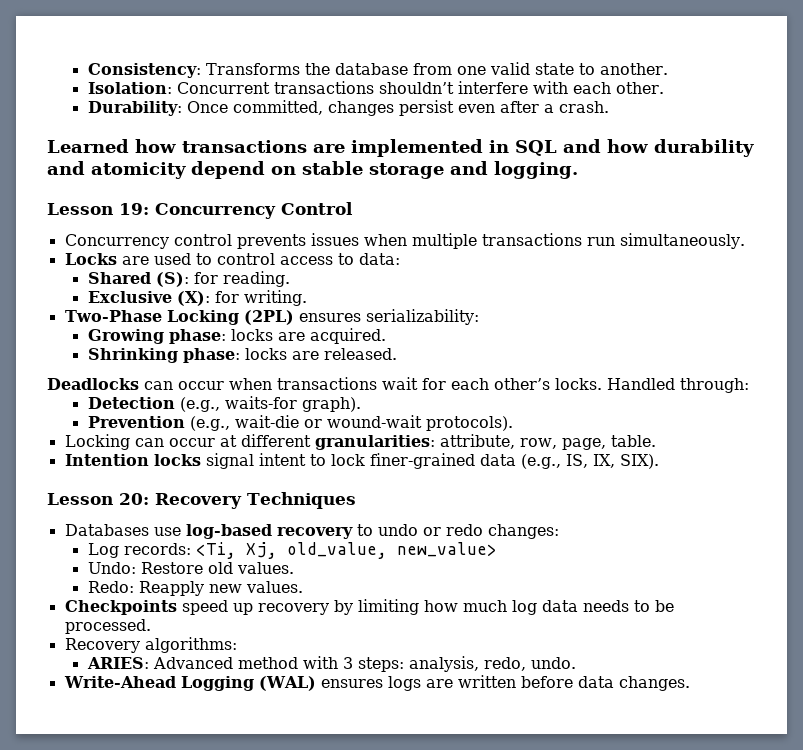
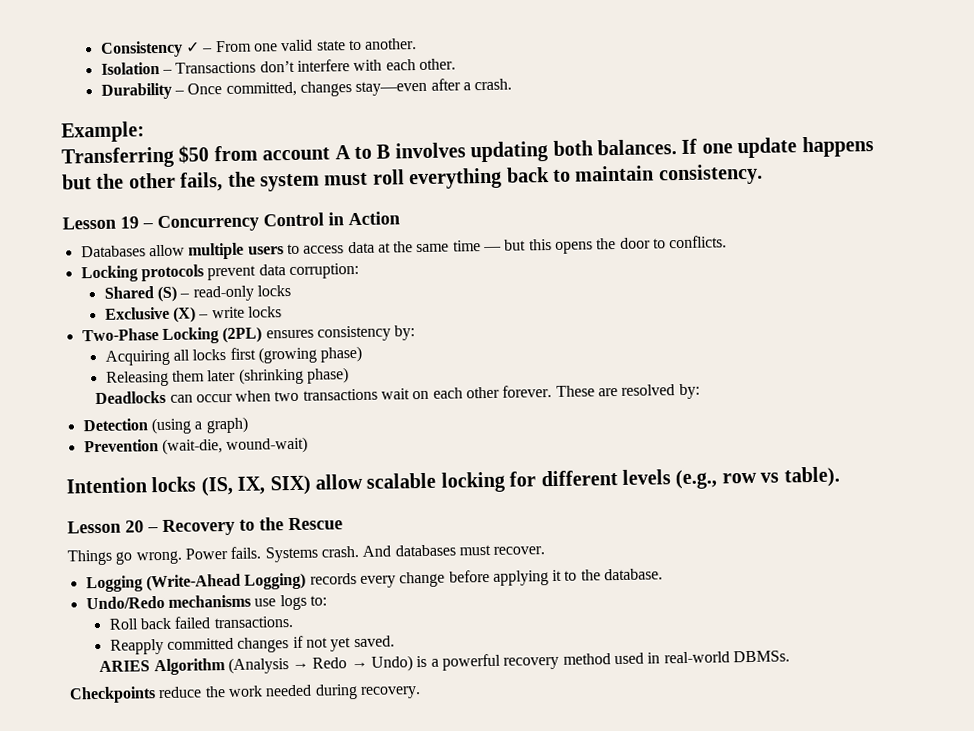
[87,63,452,78] Consistency: Transforms the database from -> [99,40,252,58] Consistency ✓ – From
[87,81,454,94] Isolation: Concurrent transactions shouldn’t -> [100,60,295,75] Isolation – Transactions don’t
[87,101,182,116] Durability: -> [100,82,186,100] Durability –
[398,100,495,116] persist even -> [355,80,428,96] stay—even
[47,139,754,157] [47,161,578,179] [47,203,149,215] Learned how transactions are implemented in SQL and how durability and atomicity depend on stable storage and logging. // Lesson 19: -> [61,121,145,143] [61,136,874,169] [62,163,763,192] [62,216,154,230] Example: // Transferring $50 from account A to B involves updating both balances. If one update happens but the other fails, the system must roll everything back to maintain consistency. // Lesson 19 –
[64,233,745,249] [64,253,400,265] [87,271,290,287] [87,290,307,306] [64,309,479,325] [87,328,386,344] [87,348,397,363] // Concurrency control prevents issues when multiple transactions run simultaneously. // Locks are used to control access to data: // Shared (S): for reading. // Exclusive (X): for writing. // Two-Phase Locking (2PL) ensures serializability: // Growing phase: locks are acquired. // Shrinking phase: locks are released. -> [328,211,400,226] [80,235,728,260] [80,262,359,283] [103,284,292,303] [104,306,283,323] [81,325,416,344] [104,345,363,366] [105,367,350,387] in Action // Databases allow multiple users to access data at the same time — but this opens the door to conflicts. // Locking protocols prevent data corruption: // Shared (S) – read-only locks // Exclusive (X) – write locks // Two-Phase Locking (2PL) ensures consistency by: // Acquiring all locks first (growing phase) // Releasing them later (shrinking phase)
(272, 384) none -> [274,390,300,402] two
[422,378,749,393] [87,396,361,412] [87,415,513,431] [64,434,656,450] [64,453,659,469] [47,492,356,509] [64,524,559,539] [87,542,497,559] [87,562,294,574] [87,581,303,596] [64,599,674,615] [64,619,151,634] [64,637,237,653] [86,656,576,672] [63,675,690,691] for each other’s locks. Handled through: // Detection (e.g., waits-for graph). // Prevention (e.g., wait-die or wound-wait protocols). // Locking can occur at different granularities: attribute, row, page, table. // Intention locks signal intent to lock finer-grained data (e.g., IS, IX, SIX). // Lesson 20: Recovery Techniques // Databases use log-based recovery to undo or redo changes: // Log records: <Ti, Xj, old_value, new_value> // Undo: Restore old values. // Redo: Reapply new values. // Checkpoints speed up recovery by limiting how much log data needs to be processed. // Recovery algorithms: // ARIES: Advanced method with 3 steps: analysis, redo, undo. // Write-Ahead Logging (WAL) ensures logs are written before data changes. -> [412,383,700,400] [82,416,249,435] [83,436,309,456] [66,466,840,497] [67,517,343,537] [67,544,546,566] [85,568,664,593] [85,594,327,611] [108,616,293,630] [109,635,395,655] [99,650,791,676] [69,684,421,704] on each other forever. These are resolved by: // Detection (using a graph) // Prevention (wait-die, wound-wait) // Intention locks (IS, IX, SIX) allow scalable locking for different levels (e.g., row vs table). // Lesson 20 – Recovery to the Rescue // Things go wrong. Power fails. Systems crash. And databases must recover. // Logging (Write-Ahead Logging) records every change before applying it to the database. // Undo/Redo mechanisms use logs to: // Roll back failed transactions. // Reapply committed changes if not yet saved. // ARIES Algorithm (Analysis → Redo → Undo) is a powerful recovery method used in real-world DBMSs. // Checkpoints reduce the work needed during recovery.

